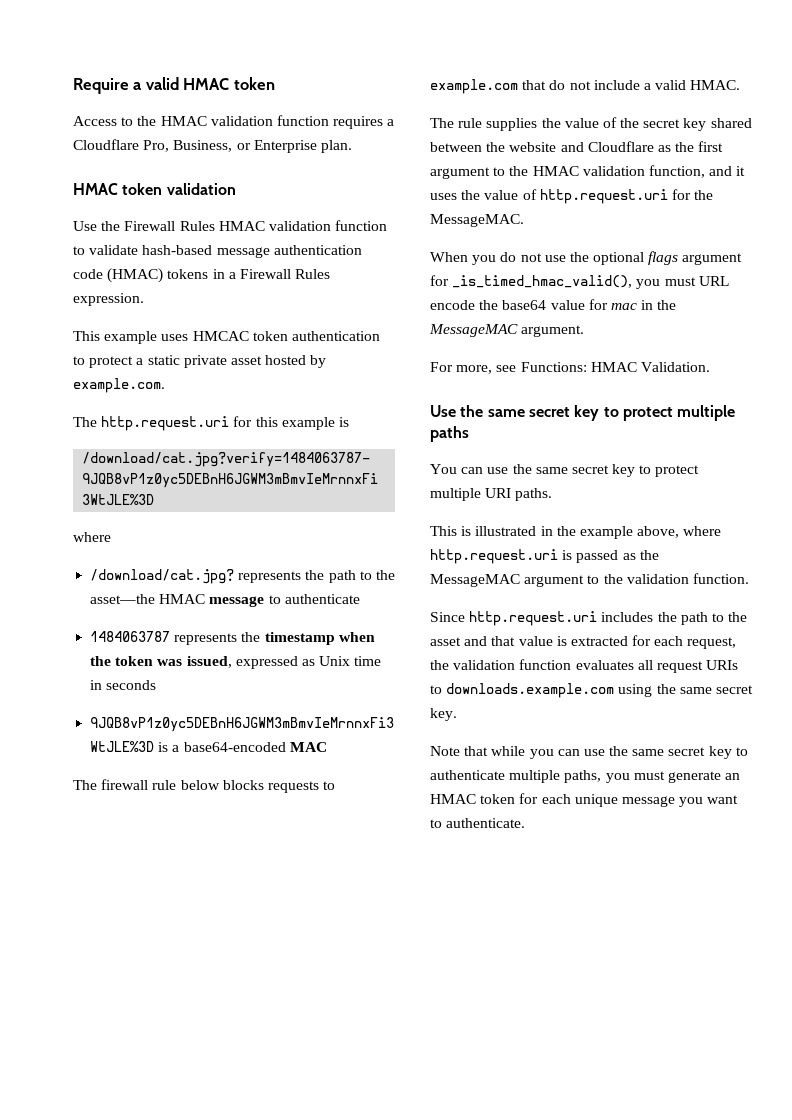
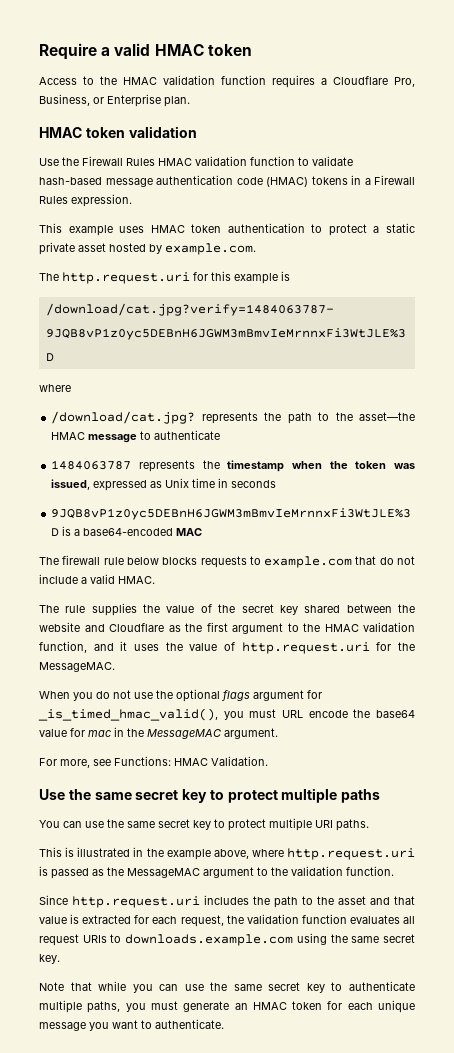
[192,331,249,341] HMCAC -> [150,225,185,233] HMAC

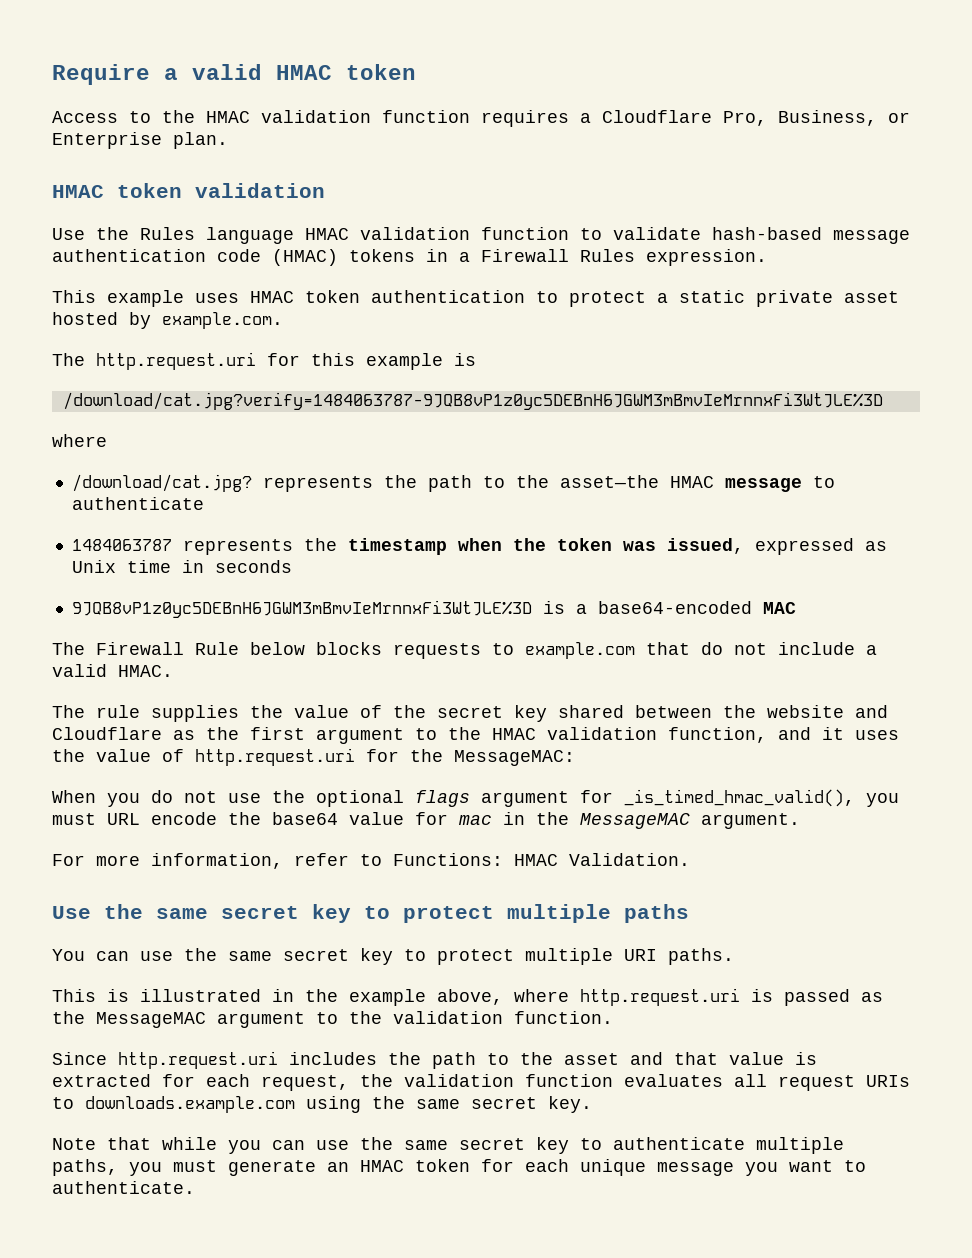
[82,156,155,166] Firewall Rules -> [140,227,294,244] Rules language
[62,555,124,565] firewall rule -> [96,642,239,655] Firewall Rule
[39,662,115,672] MessageMAC. -> [454,750,575,766] MessageMAC:
[60,759,111,768] more, see -> [96,853,382,869] more information, refer to

